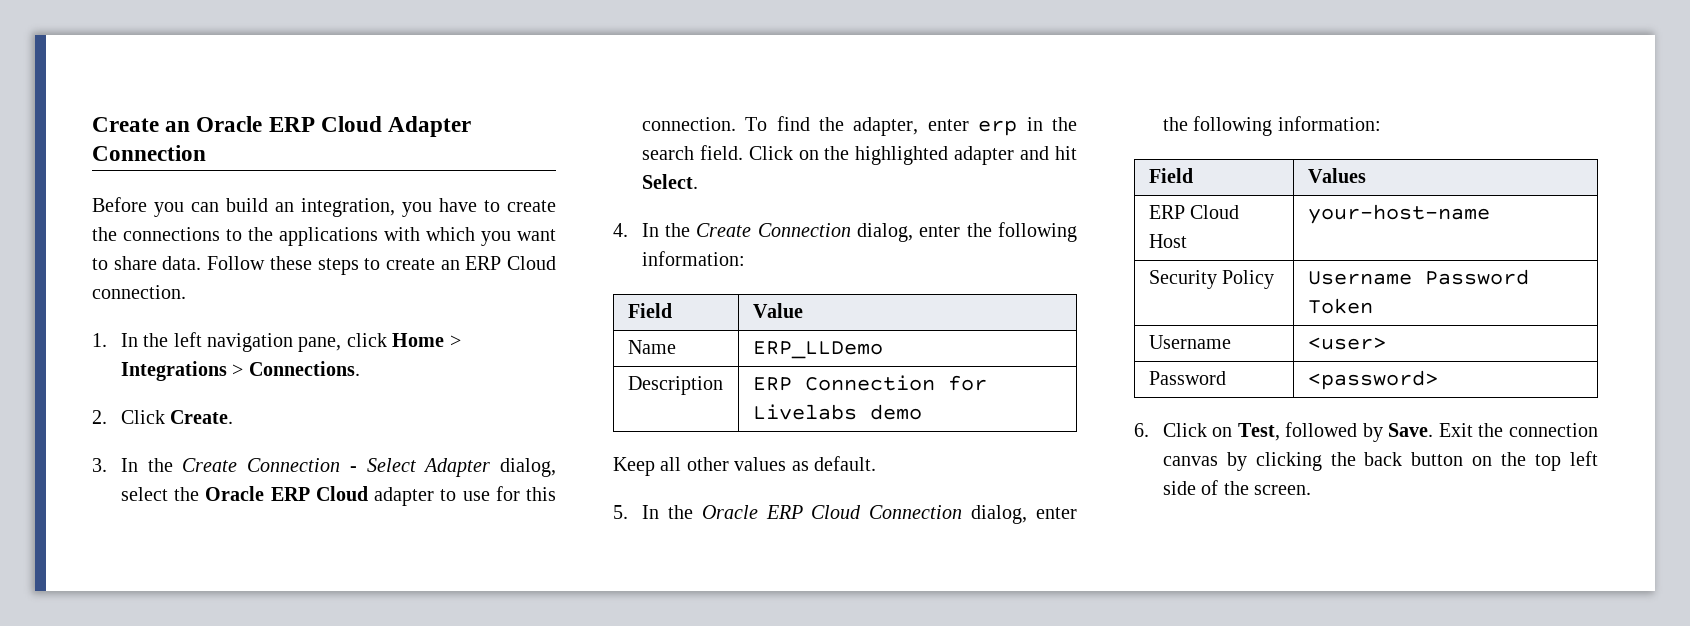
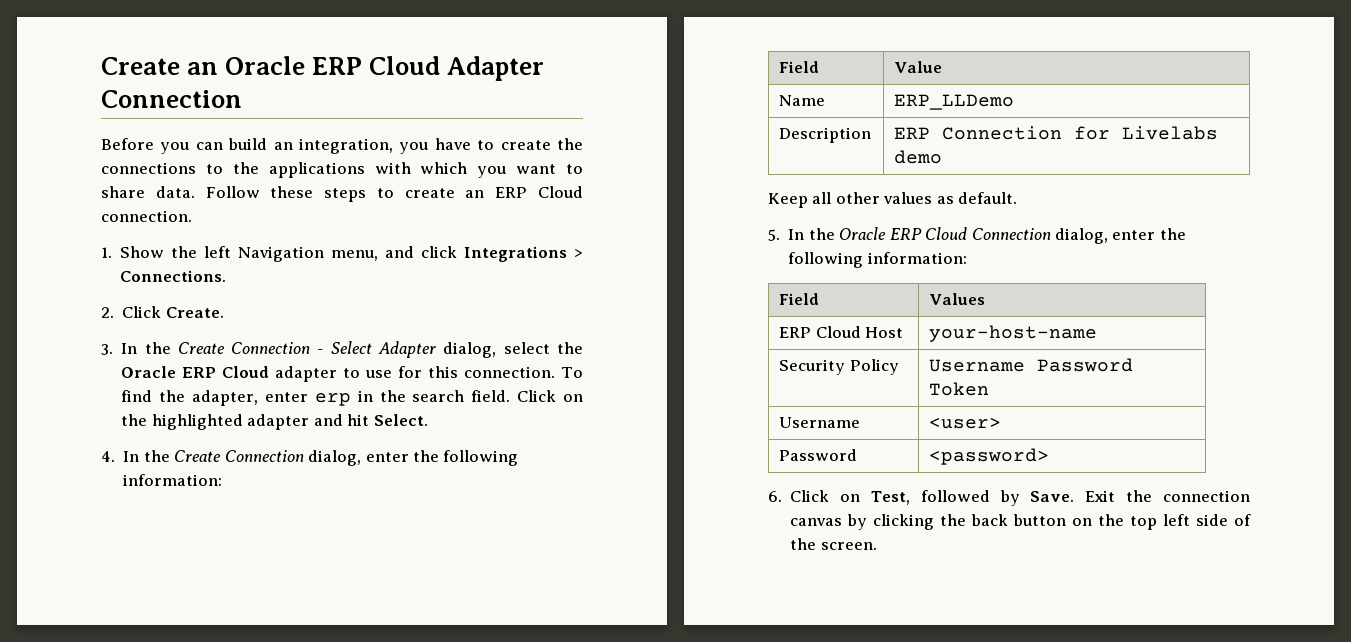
[120,333,138,347] In -> [120,246,165,258] Show
[207,333,461,352] navigation pane, click Home > -> [238,246,458,262] Navigation menu, and click

